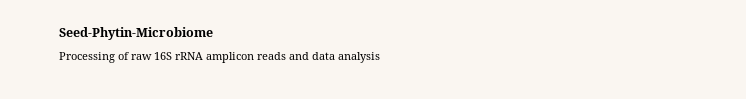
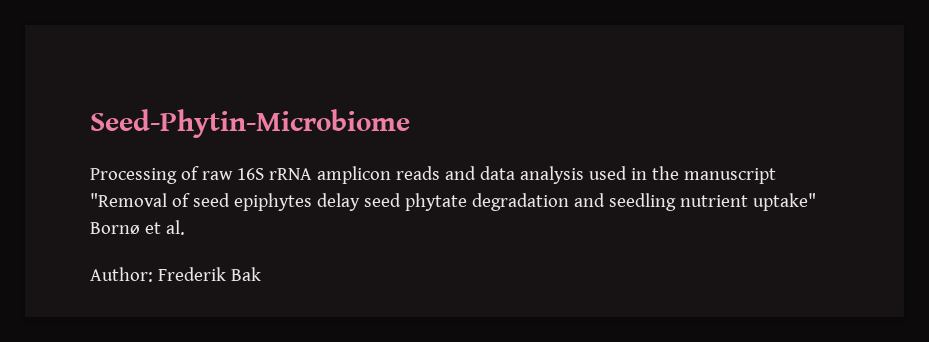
(380, 57) none -> [588,166,776,184] [90,193,816,211] [90,220,185,235] [90,267,261,282] used in the manuscript "Removal of seed epiphytes delay seed phytate degradation and seedling nutrient uptake" Bornø et al. // Author: Frederik Bak

